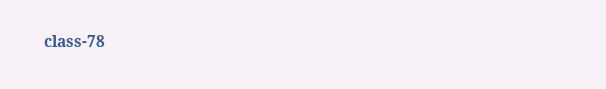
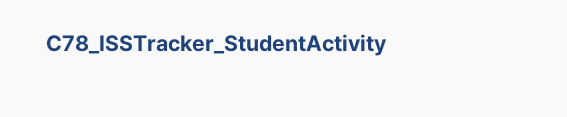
[44,35,105,47] class-78 -> [46,34,387,56] C78_ISSTracker_StudentActivity

